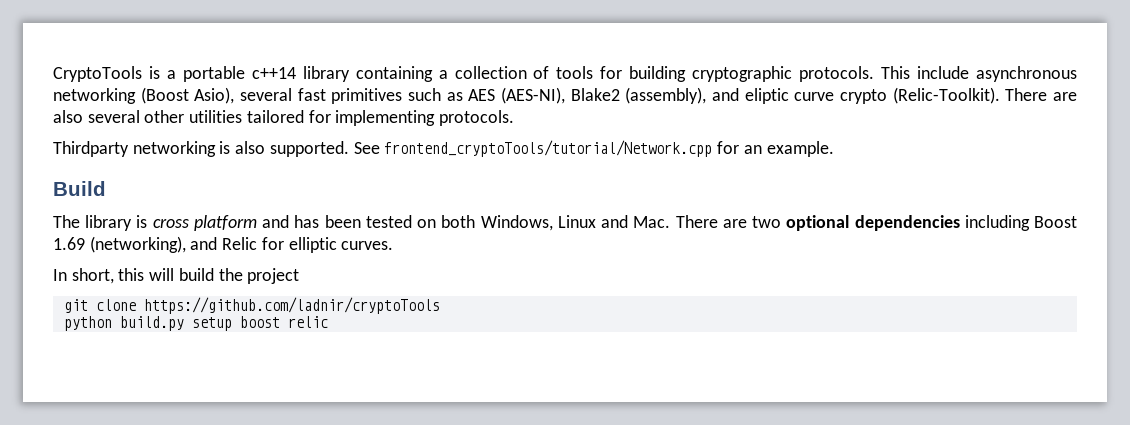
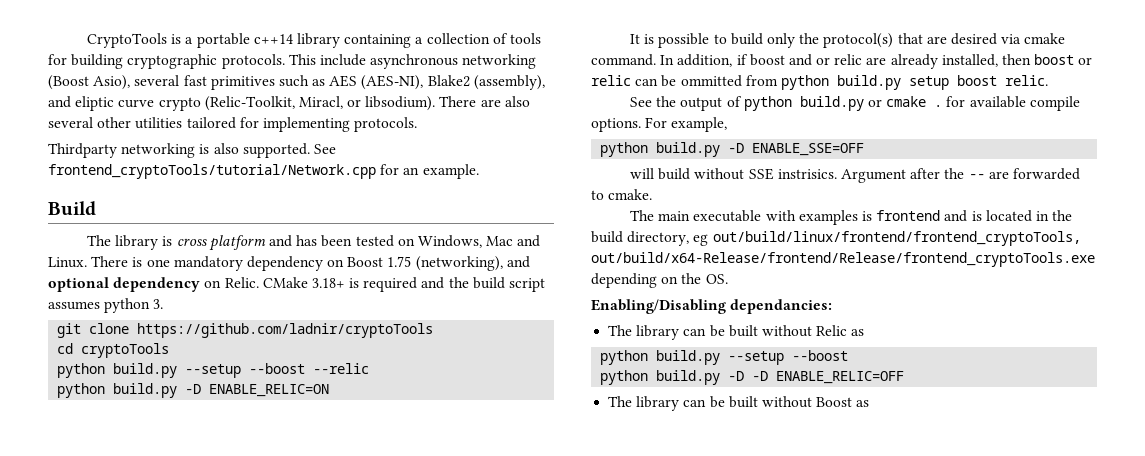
[892,87,1000,104] (Relic-Toolkit). -> [204,96,436,111] (Relic-Toolkit, Miracl, or libsodium).
[441,215,1077,231] [53,236,394,253] [53,268,300,284] [63,297,440,314] [63,316,328,331] both Windows, Linux and Mac. There are two optional dependencies including Boost 1.69 (networking), and Relic for elliptic curves. // In short, this will build the project // git clone https://github.com/ladnir/cryptoTools // python build.py setup boost relic -> [417,235,541,248] [48,256,530,271] [48,277,546,292] [48,298,164,313] [57,323,434,338] [57,343,170,358] [57,363,370,378] [57,383,330,398] [630,33,1066,48] [591,54,1093,69] [591,75,1048,90] [630,96,1080,111] [591,117,728,132] [600,142,865,157] [630,168,1080,183] [591,189,653,200] [630,210,1073,225] [591,231,1081,246] [591,252,1095,267] [591,273,728,288] [591,299,833,314] [608,325,865,340] [600,350,849,365] [600,370,905,385] [608,396,870,411] Windows, Mac and Linux. There is one mandatory dependency on Boost 1.75 (networking), and optional dependency on Relic. CMake 3.18+ is required and the build script assumes python 3. // git clone https://github.com/ladnir/cryptoTools // cd cryptoTools // python build.py --setup --boost --relic // python build.py -D ENABLE_RELIC=ON // It is possible to build only the protocol(s) that are desired via cmake command. In addition, if boost and or relic are already installed, then boost or relic can be ommitted from python build.py setup boost relic. // See the output of python build.py or cmake . for available compile options. For example, // python build.py -D ENABLE_SSE=OFF // will build without SSE instrisics. Argument after the -- are forwarded to cmake. // The main executable with examples is frontend and is located in the build directory, eg out/build/linux/frontend/frontend_cryptoTools, out/build/x64-Release/frontend/Release/frontend_cryptoTools.exe depending on the OS. // Enabling/Disabling dependancies: // The library can be built without Relic as // python build.py --setup --boost // python build.py -D -D ENABLE_RELIC=OFF // The library can be built without Boost as

